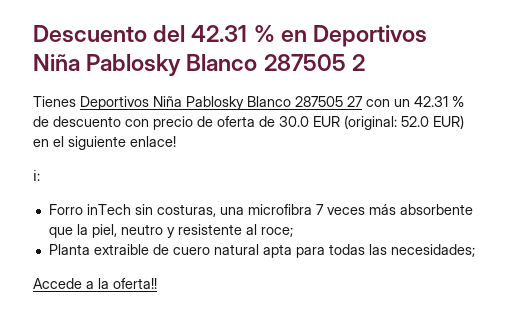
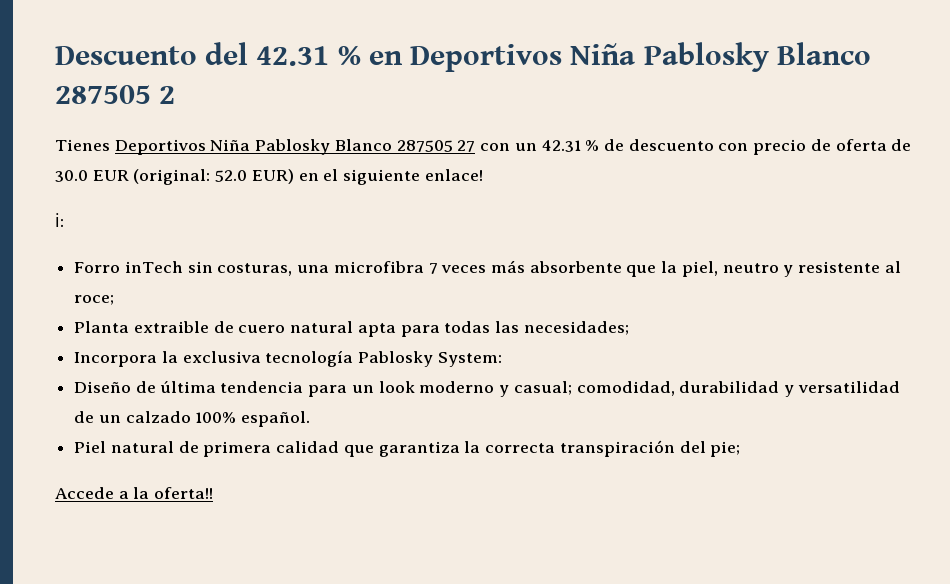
(475, 250) none -> [74,350,502,367] [74,381,900,397] [74,411,311,427] [74,440,741,457] // Incorpora la exclusiva tecnología Pablosky System: // Diseño de última tendencia para un look moderno y casual; comodidad, durabilidad y versatilidad de un calzado 100% español. // Piel natural de primera calidad que garantiza la correcta transpiración del pie;

